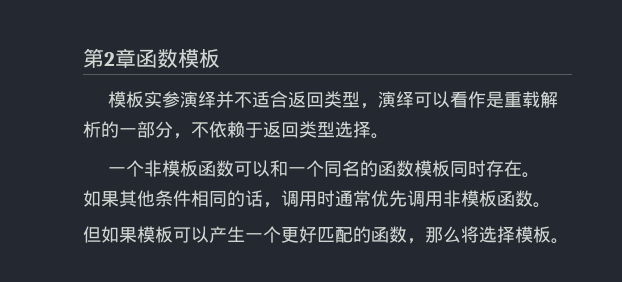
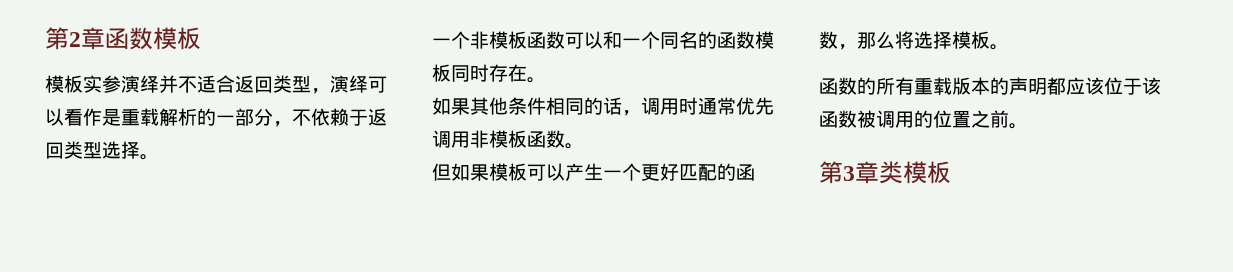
(569, 241) none -> [819,77,1161,95] [819,110,1028,129] [819,161,951,184] // 函数的所有重载版本的声明都应该位于该函数被调用的位置之前。 // 第3章类模板

